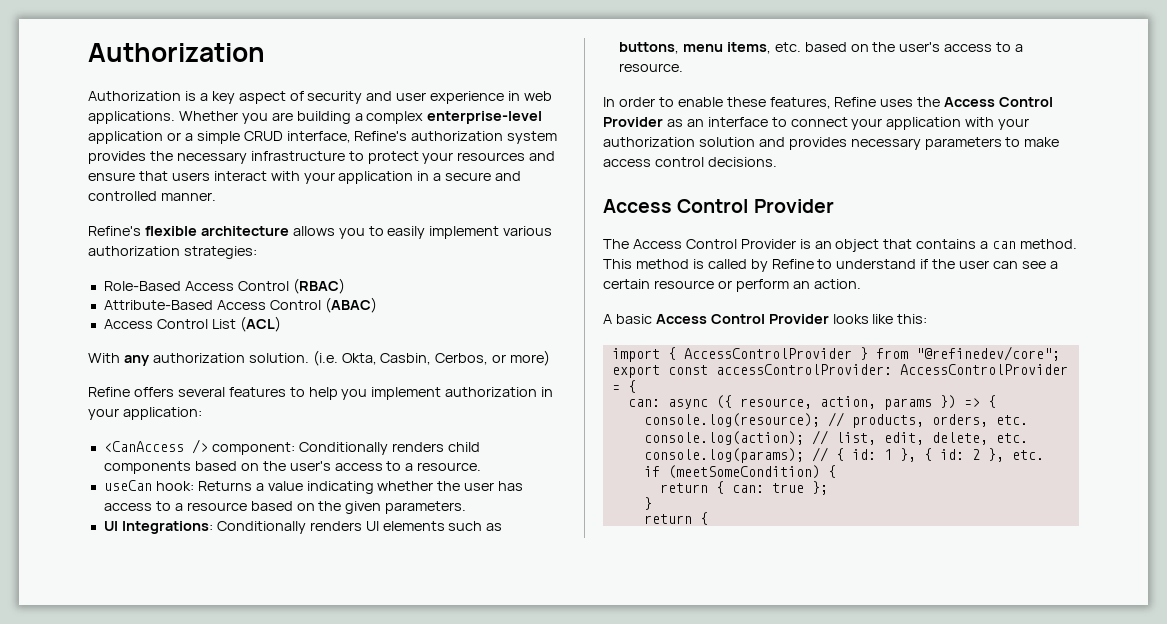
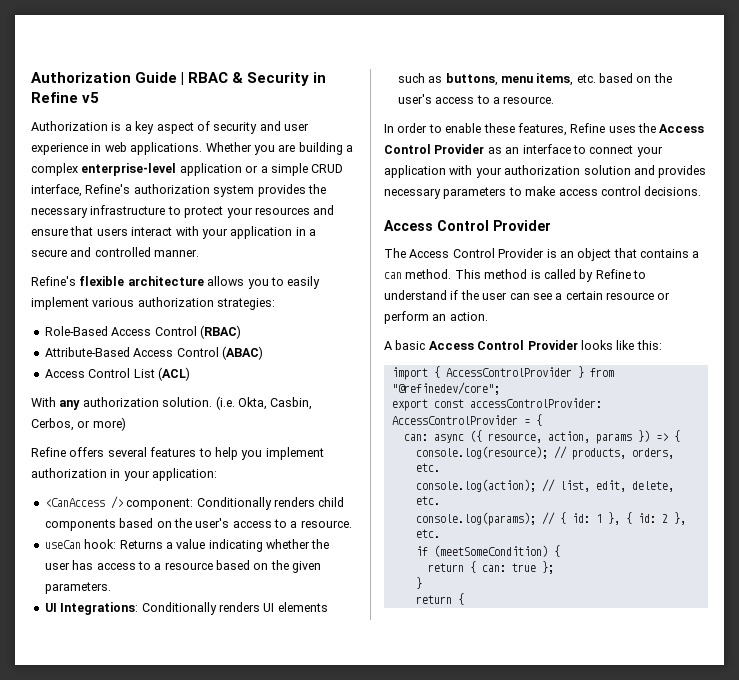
[88,43,265,62] Authorization -> [31,72,327,86] [31,92,100,103] Authorization Guide | RBAC & Security in Refine v5

